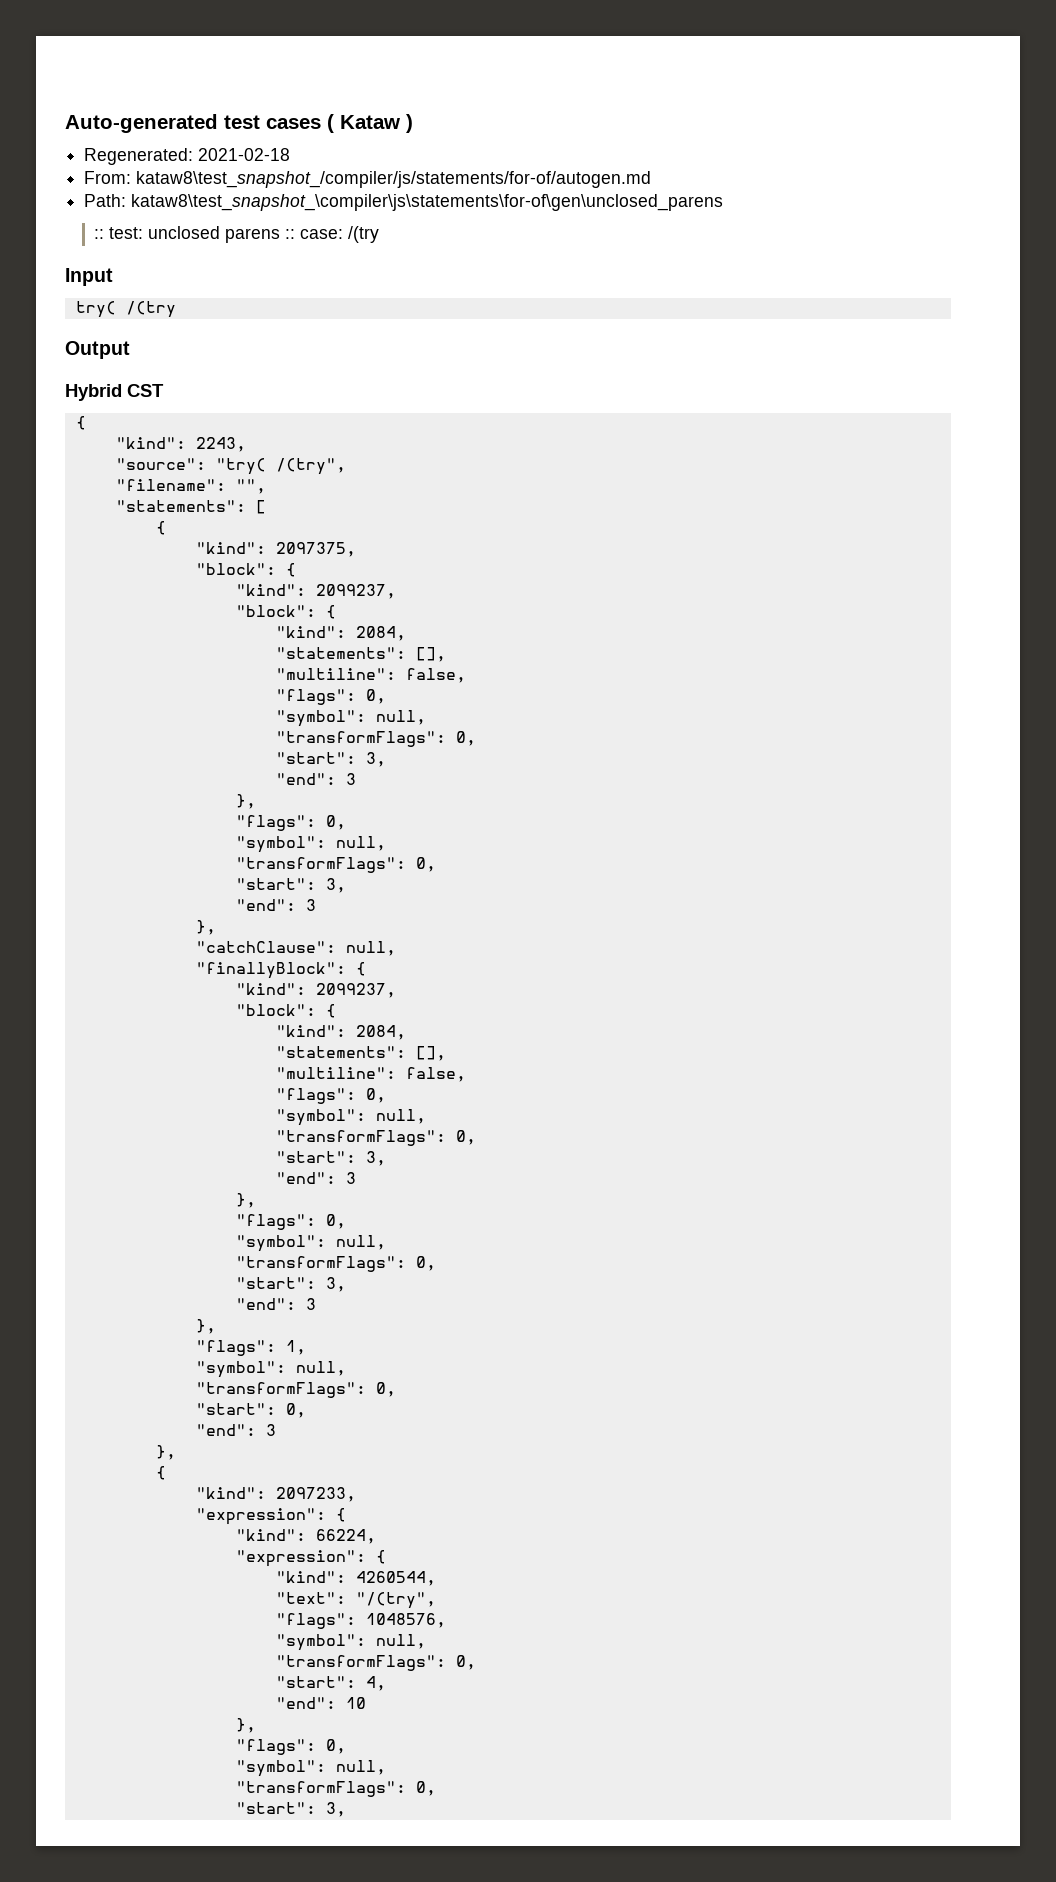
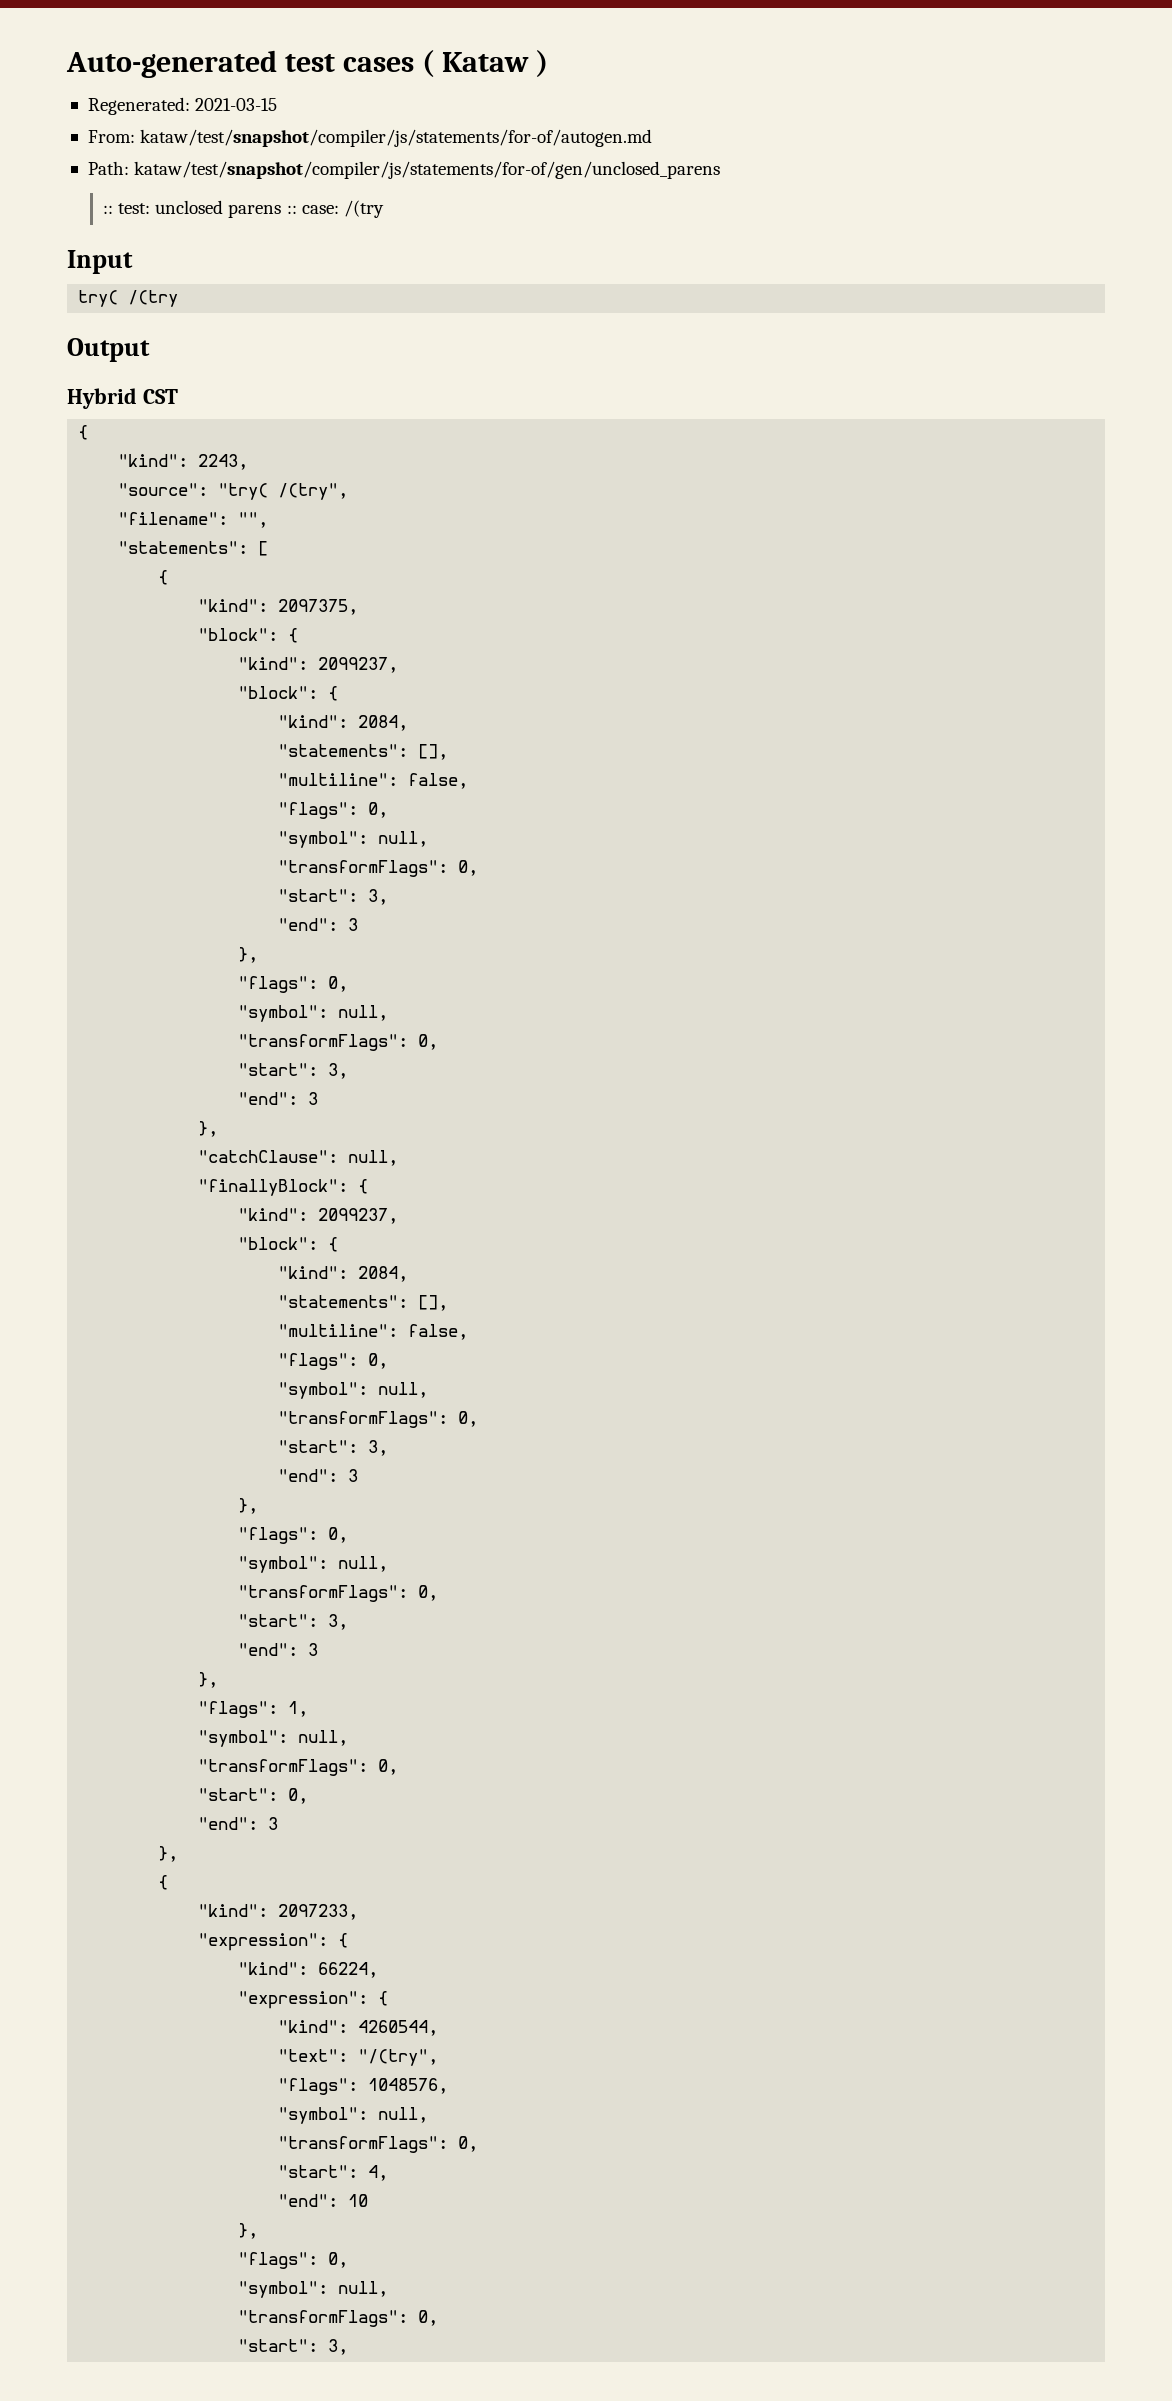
[198,148,291,161] 2021-02-18 -> [195,98,278,111] 2021-03-15
[136,171,652,188] kataw8\test_snapshot_/compiler/js/statements/for-of/autogen.md -> [140,129,653,147] kataw/test/snapshot/compiler/js/statements/for-of/autogen.md
[131,194,724,211] kataw8\test_snapshot_\compiler\js\statements\for-of\gen\unclosed_parens -> [134,161,721,179] kataw/test/snapshot/compiler/js/statements/for-of/gen/unclosed_parens

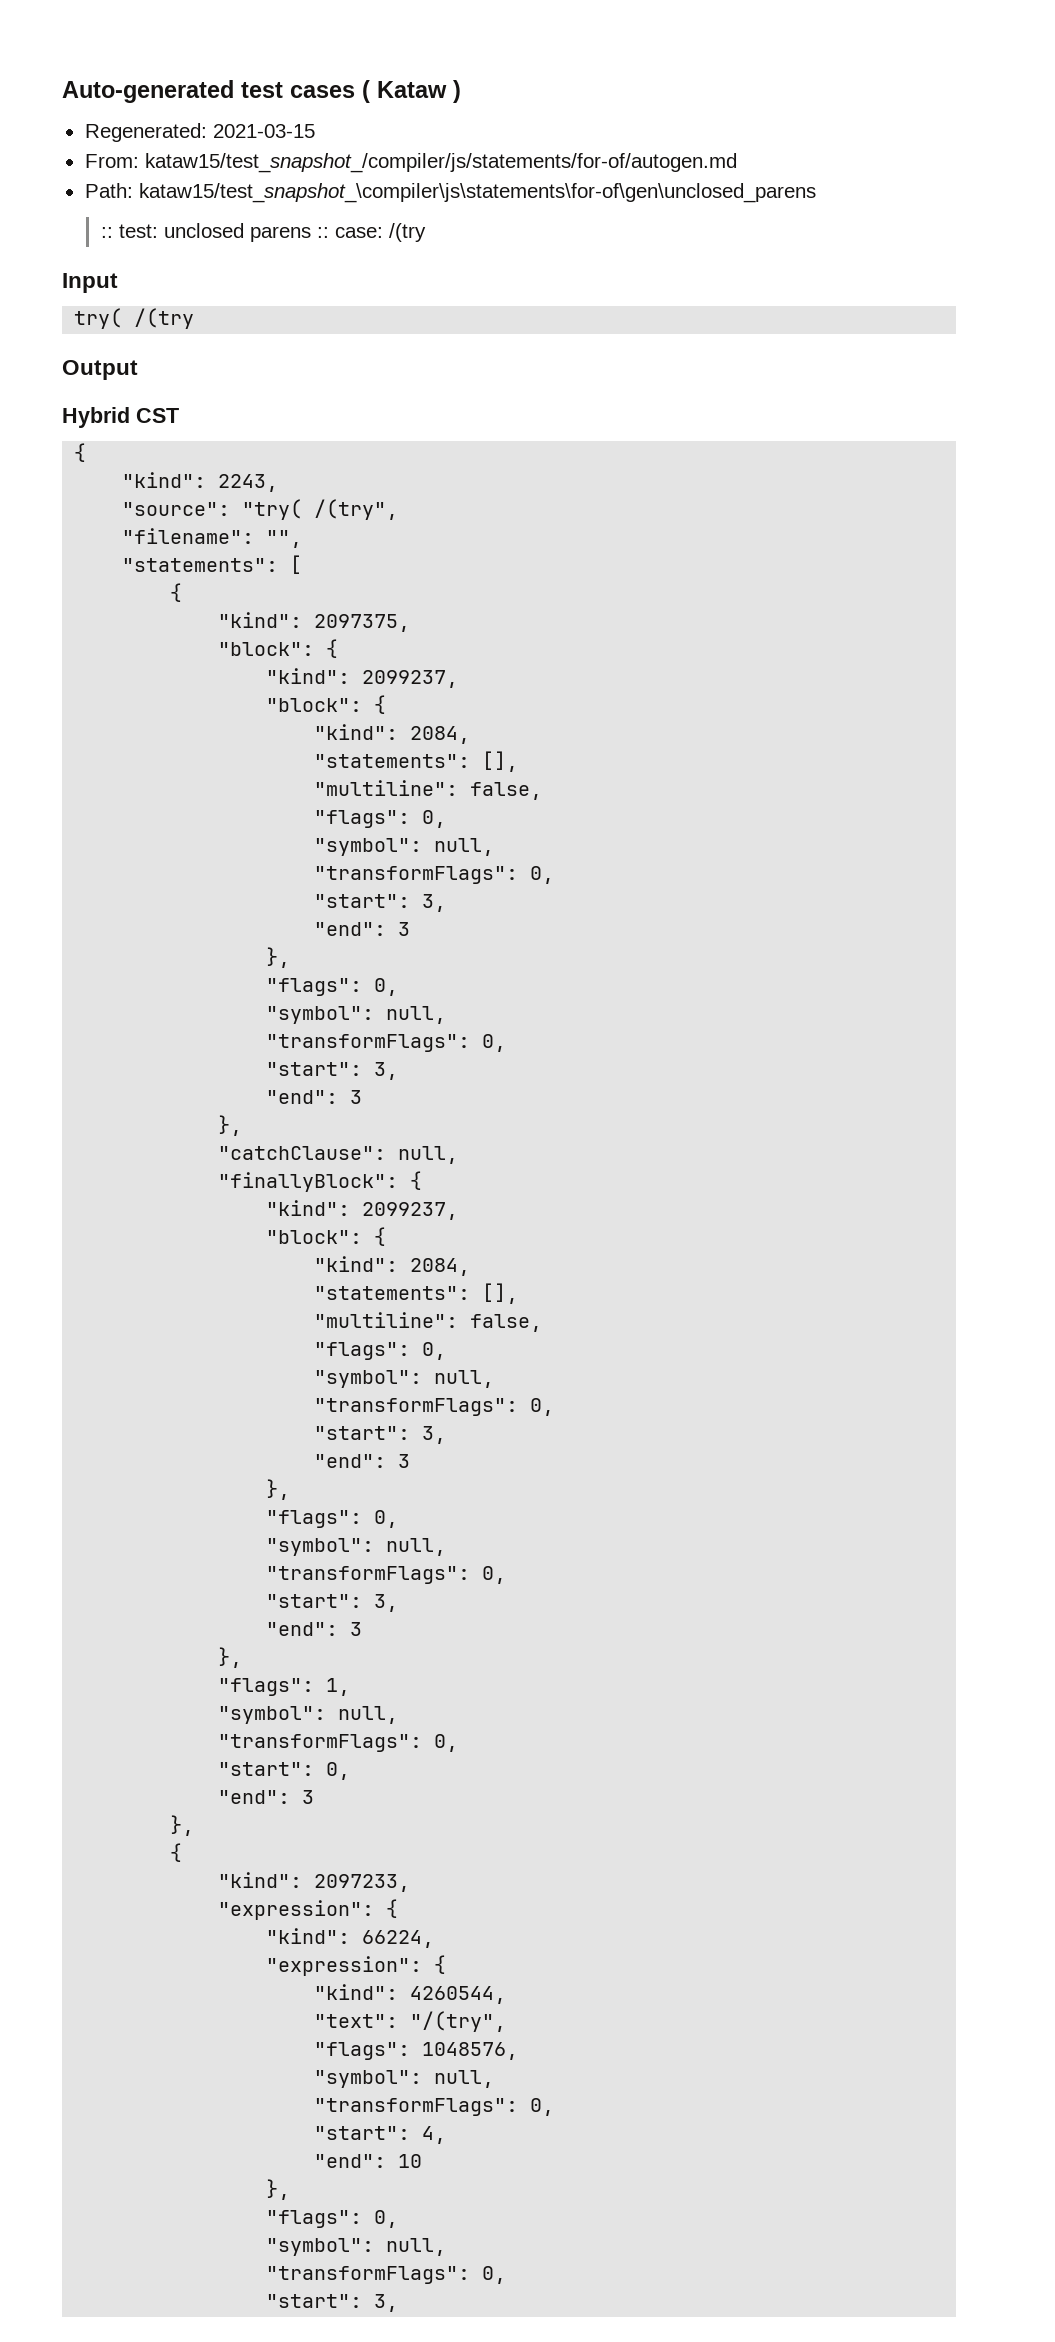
[140,129,653,147] kataw/test/snapshot/compiler/js/statements/for-of/autogen.md -> [144,153,737,173] kataw15/test_snapshot_/compiler/js/statements/for-of/autogen.md
[134,161,721,179] kataw/test/snapshot/compiler/js/statements/for-of/gen/unclosed_parens -> [138,183,816,203] kataw15/test_snapshot_\compiler\js\statements\for-of\gen\unclosed_parens

